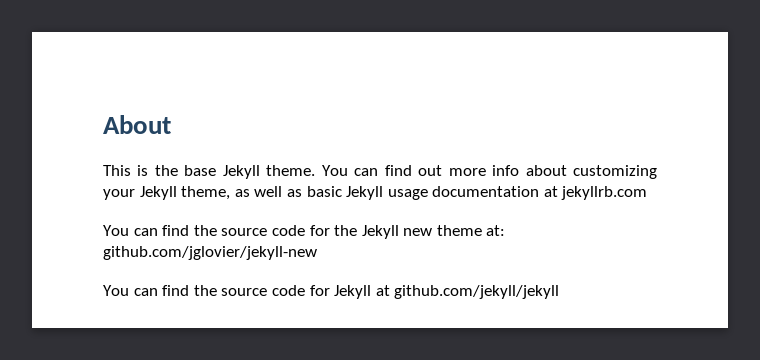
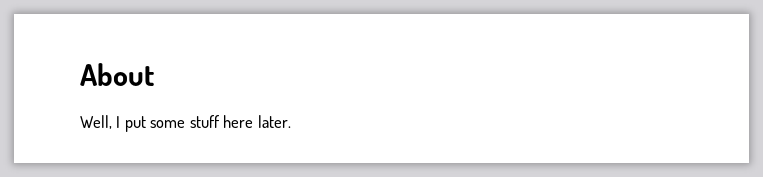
[103,165,657,179] [103,186,648,200] [103,225,506,239] [103,246,317,260] [103,285,560,299] This is the base Jekyll theme. You can find out more info about customizing your Jekyll theme, as well as basic Jekyll usage documentation at jekyllrb.com // You can find the source code for the Jekyll new theme at: github.com/jglovier/jekyll-new // You can find the source code for Jekyll at github.com/jekyll/jekyll -> [80,115,291,132] Well, I put some stuff here later.

